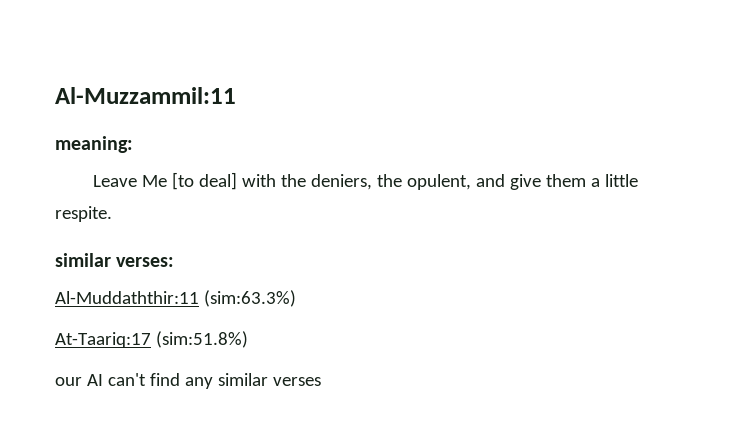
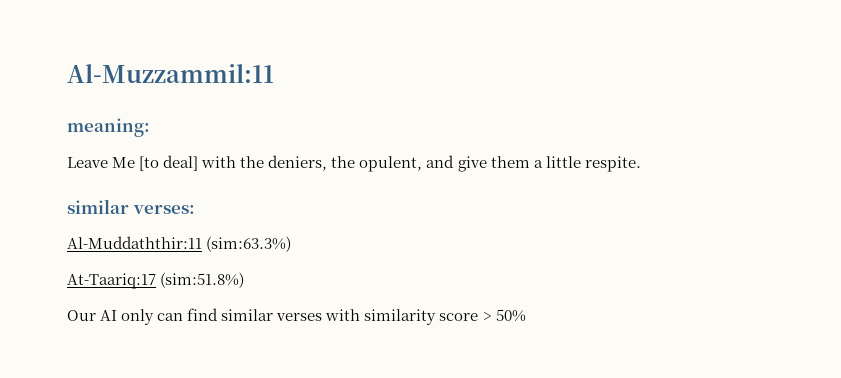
[55,373,321,389] our AI can't find any similar verses -> [67,308,526,325] Our AI only can find similar verses with similarity score > 50%

